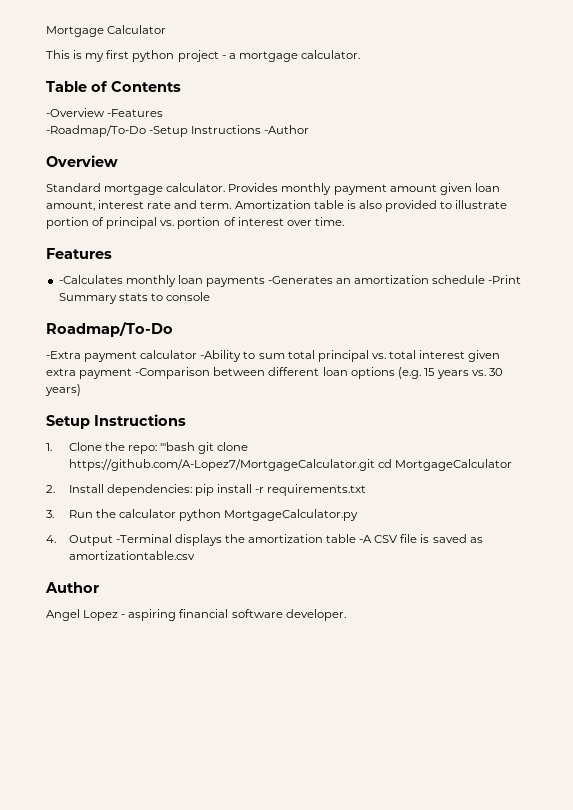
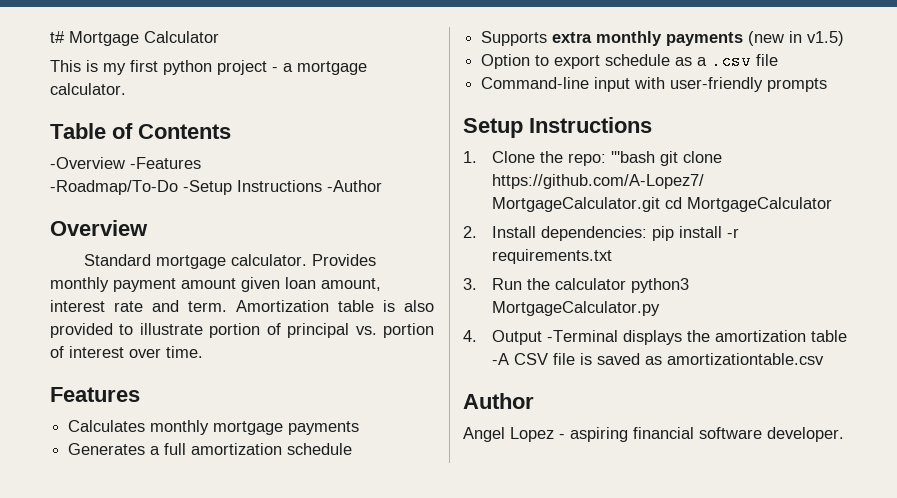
(46, 31) none -> [50,31,65,43] t#
[58,275,522,287] [58,292,210,304] [46,322,173,337] [46,350,501,362] [46,367,504,379] [45,384,81,396] -Calculates monthly loan payments -Generates an amortization schedule -Print Summary stats to console // Roadmap/To-Do // -Extra payment calculator -Ability to sum total principal vs. total interest given extra payment -Comparison between different loan options (e.g. 15 years vs. 30 years) -> [68,420,360,435] [68,443,353,455] [481,31,845,46] [481,52,779,70] [481,77,828,92] Calculates monthly mortgage payments // Generates a full amortization schedule // Supports extra monthly payments (new in v1.5) // Option to export schedule as a .csv file // Command-line input with user-friendly prompts
[178,509,221,521] python -> [630,278,689,293] python3

